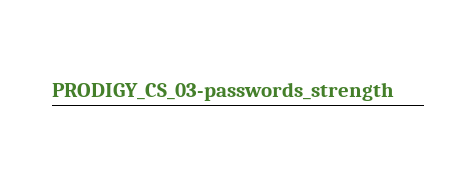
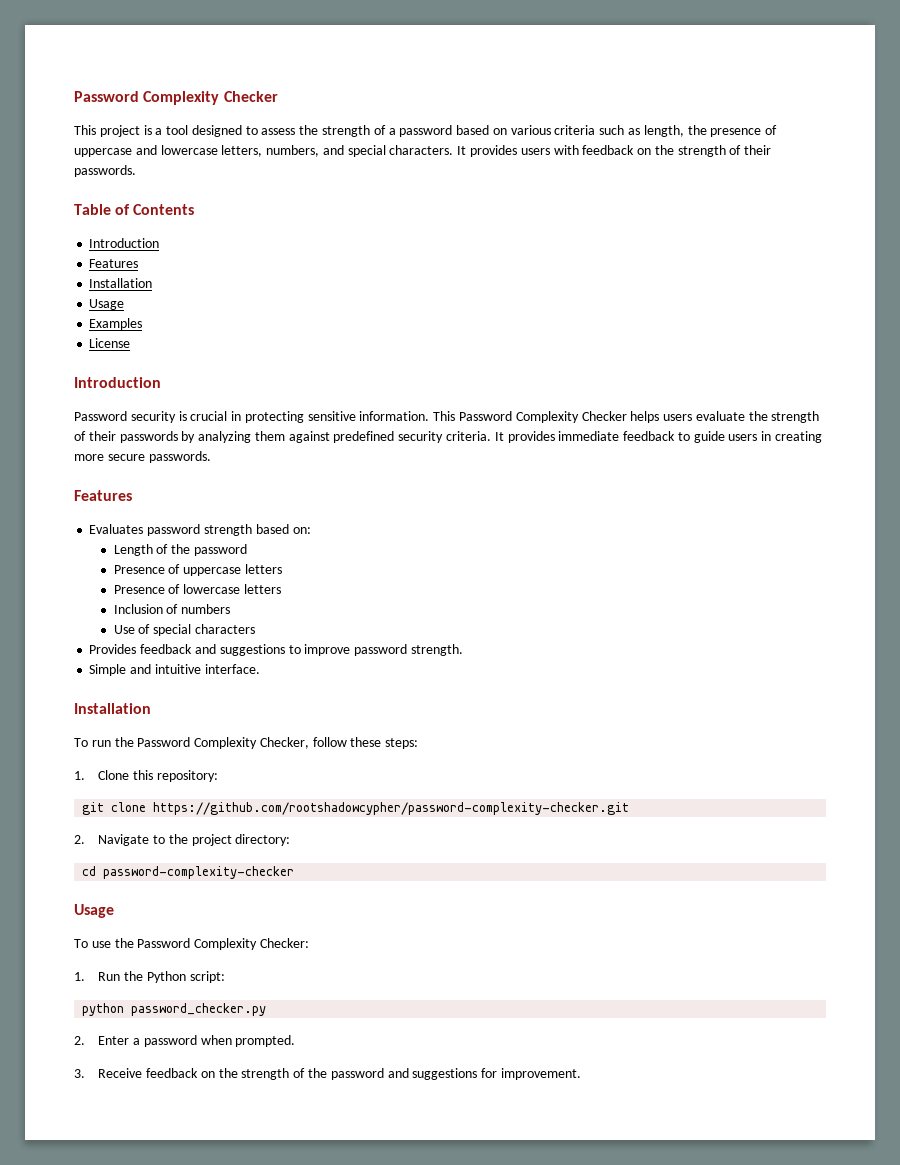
[52,82,394,101] PRODIGY_CS_03-passwords_strength -> [74,91,278,105] [74,125,778,137] [74,145,772,157] [74,165,136,177] [74,204,195,215] [89,238,160,248] [89,259,139,268] [89,278,153,288] [89,299,125,310] [89,318,143,330] [89,338,131,348] [74,377,161,388] [74,411,820,423] [74,431,823,443] [74,451,211,463] [74,490,132,501] [89,524,311,536] [113,544,248,556] [113,564,283,576] [113,584,282,594] [113,604,231,614] [113,624,256,636] [89,644,463,656] [89,664,260,676] [74,703,151,714] [74,737,419,749] [74,770,218,782] [82,802,630,815] [74,834,291,846] [82,866,295,879] [74,904,114,918] [74,938,309,950] [74,971,225,983] [82,1003,267,1016] [74,1035,296,1047] [74,1068,581,1080] Password Complexity Checker // This project is a tool designed to assess the strength of a password based on various criteria such as length, the presence of uppercase and lowercase letters, numbers, and special characters. It provides users with feedback on the strength of their passwords. // Table of Contents // Introduction // Features // Installation // Usage // Examples // License // Introduction // Password security is crucial in protecting sensitive information. This Password Complexity Checker helps users evaluate the strength of their passwords by analyzing them against predefined security criteria. It provides immediate feedback to guide users in creating more secure passwords. // Features // Evaluates password strength based on: // Length of the password // Presence of uppercase letters // Presence of lowercase letters // Inclusion of numbers // Use of special characters // Provides feedback and suggestions to improve password strength. // Simple and intuitive interface. // Installation // To run the Password Complexity Checker, follow these steps: // 1. Clone this repository: // git clone https://github.com/rootshadowcypher/password-complexity-checker.git // 2. Navigate to the project directory: // cd password-complexity-checker // Usage // To use the Password Complexity Checker: // 1. Run the Python script: // python password_checker.py // 2. Enter a password when prompted. // 3. Receive feedback on the strength of the password and suggestions for improvement.

